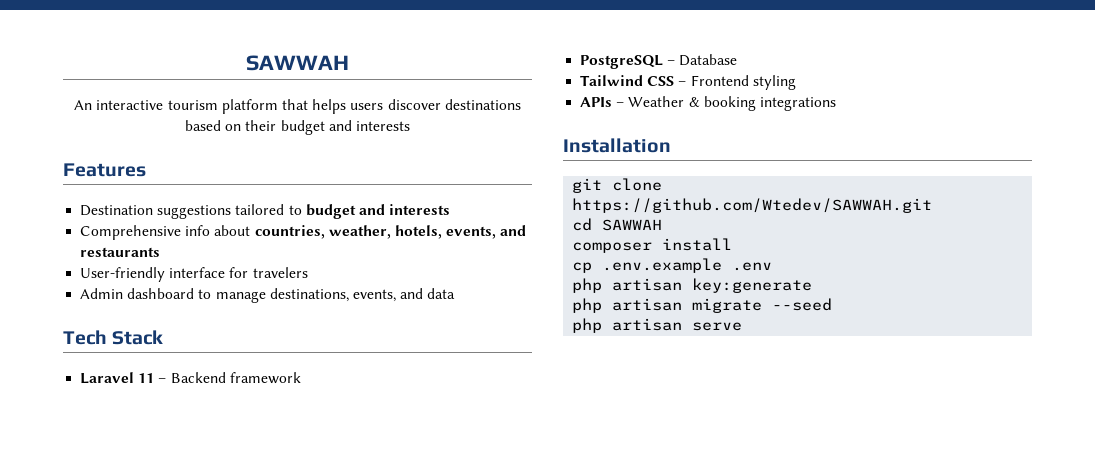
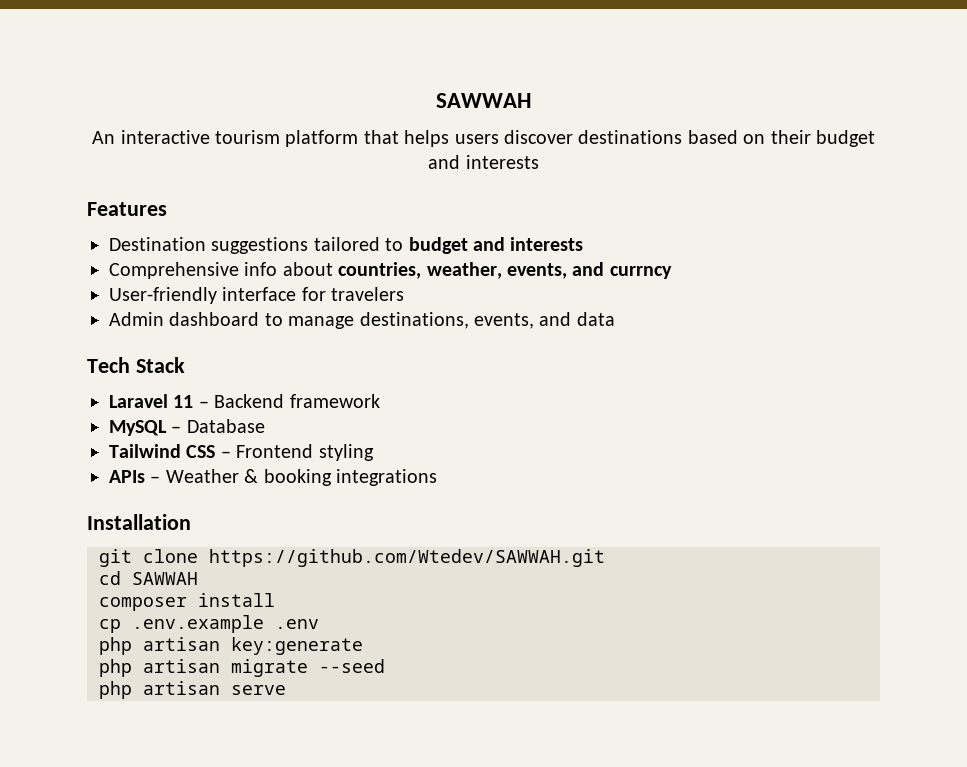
[394,225,527,239] [80,247,161,257] hotels, events, and restaurants -> [507,262,672,279] events, and currncy
[580,55,664,69] PostgreSQL -> [109,420,167,436] MySQL

